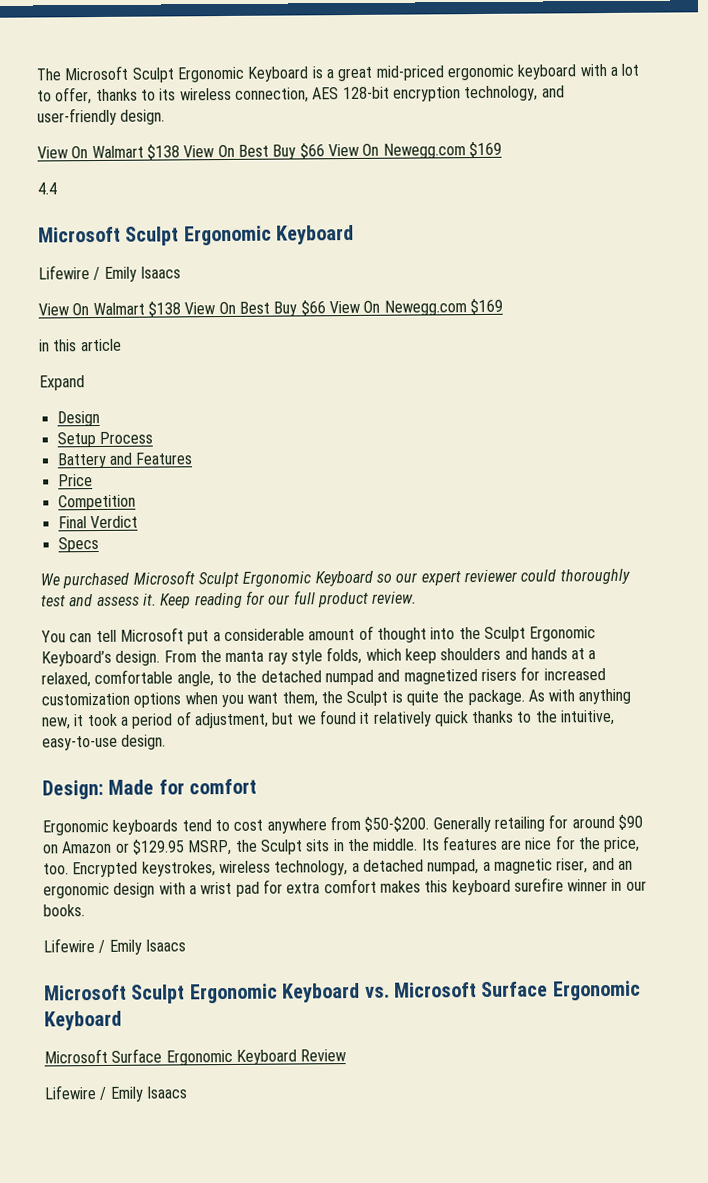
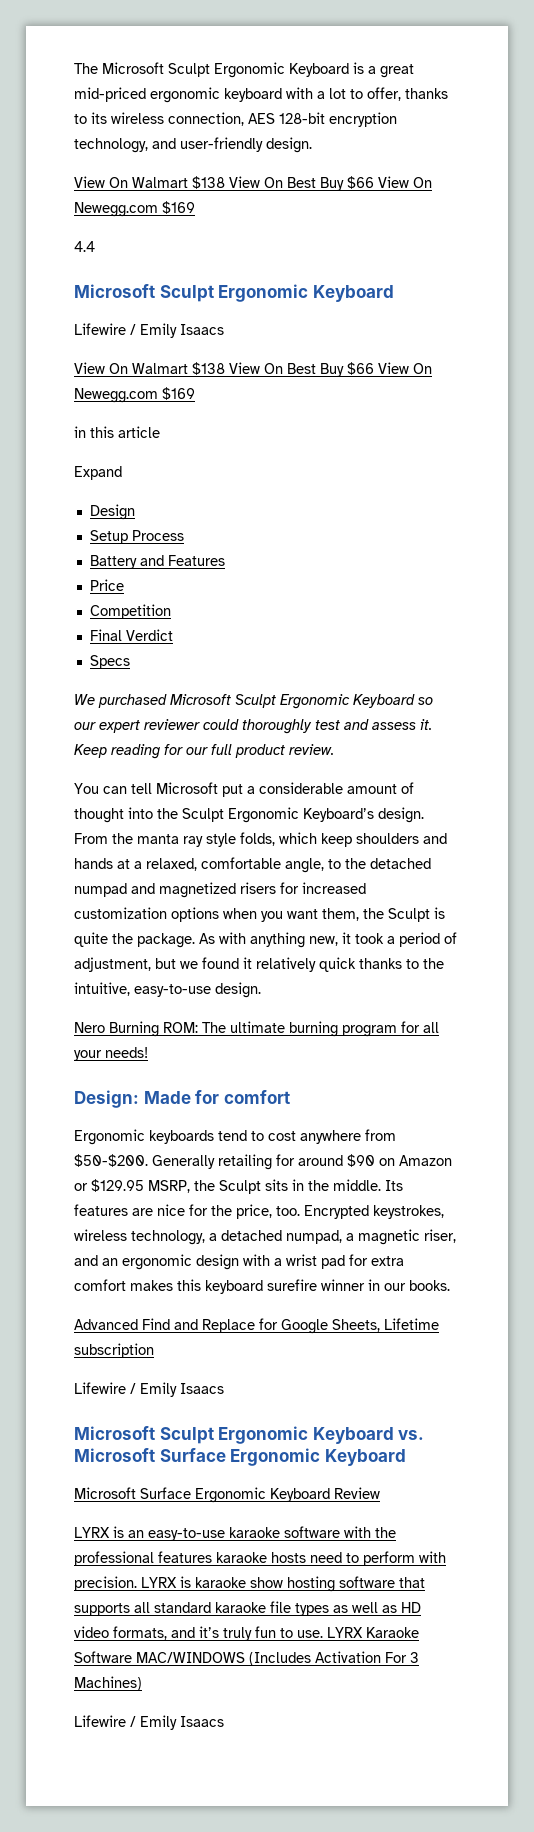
(167, 742) none -> [74,1021,439,1037] [74,1047,148,1061] // Nero Burning ROM: The ultimate burning program for all your needs!
(85, 910) none -> [74,1318,439,1334] [74,1343,154,1358] // Advanced Find and Replace for Google Sheets, Lifetime subscription
(347, 1055) none -> [74,1526,396,1541] [74,1551,446,1566] [74,1576,425,1592] [74,1601,421,1616] [74,1626,419,1641] [74,1651,419,1666] [74,1676,142,1691] // LYRX is an easy-to-use karaoke software with the professional features karaoke hosts need to perform with precision. LYRX is karaoke show hosting software that supports all standard karaoke file types as well as HD video formats, and it’s truly fun to use. LYRX Karaoke Software MAC/WINDOWS (Includes Activation For 3 Machines)

